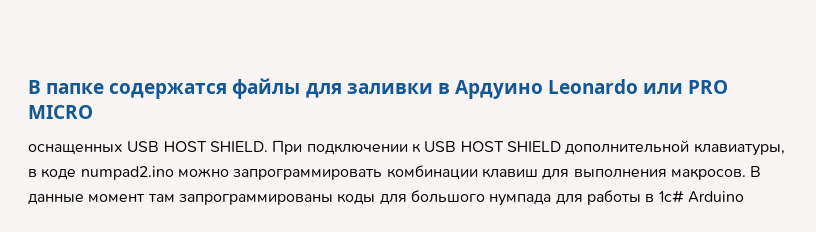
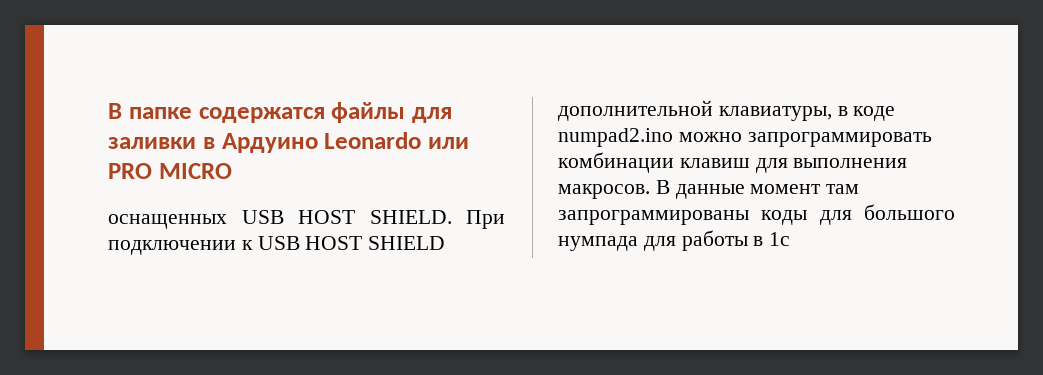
[658,190,744,203] 1с# Arduino -> [769,232,791,246] 1с

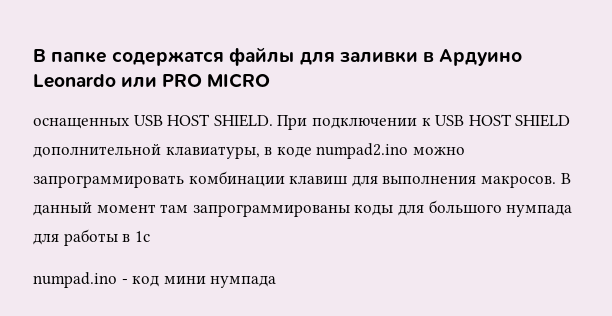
[675,184,745,199] данные -> [33,201,92,216] данный
(791, 239) none -> [33,272,277,288] // numpad.ino - код мини нумпада

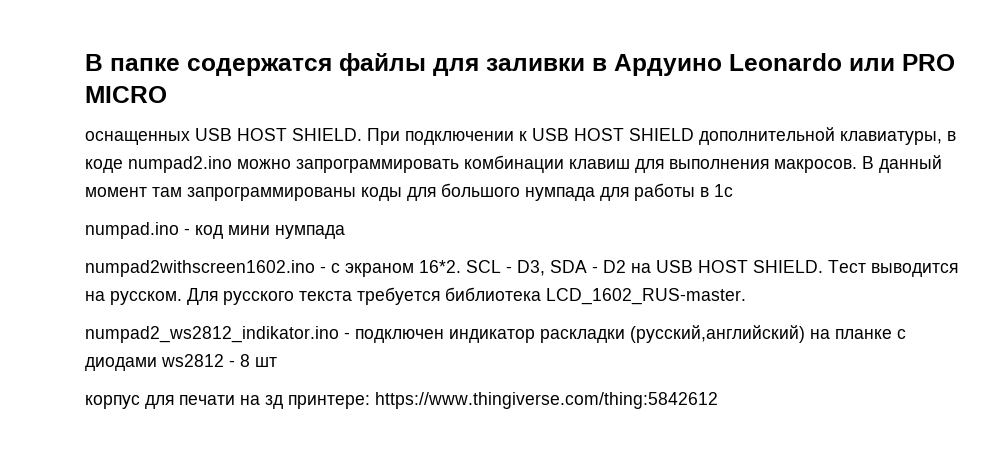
(277, 281) none -> [85,260,958,277] [85,287,746,305] [85,325,906,343] [85,354,277,371] [85,392,718,409] // numpad2withscreen1602.ino - с экраном 16*2. SCL - D3, SDA - D2 на USB HOST SHIELD. Тест выводится на русском. Для русского текста требуется библиотека LCD_1602_RUS-master. // numpad2_ws2812_indikator.ino - подключен индикатор раскладки (русский,английский) на планке с диодами ws2812 - 8 шт // корпус для печати на зд принтере: https://www.thingiverse.com/thing:5842612

